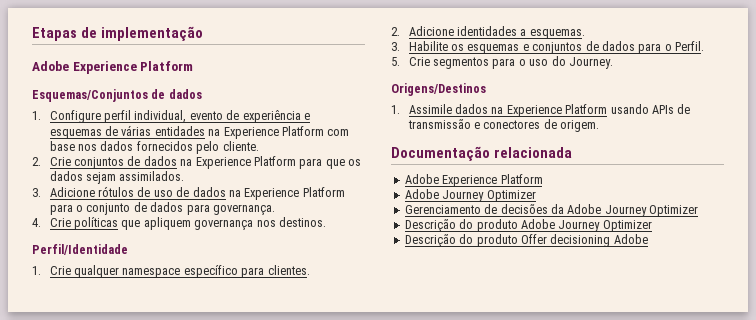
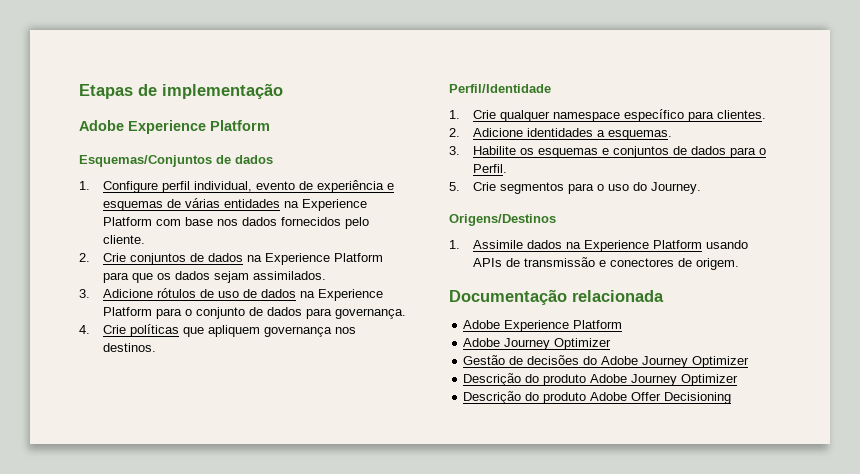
[404,205,481,214] Gerenciamento -> [463,355,506,365] Gestão
[550,204,564,214] da -> [583,356,598,365] do
[520,234,648,247] Offer decisioning Adobe -> [590,392,732,404] Adobe Offer Decisioning

